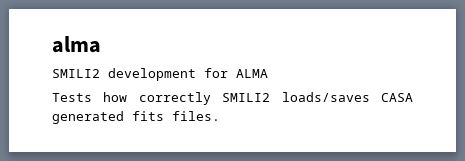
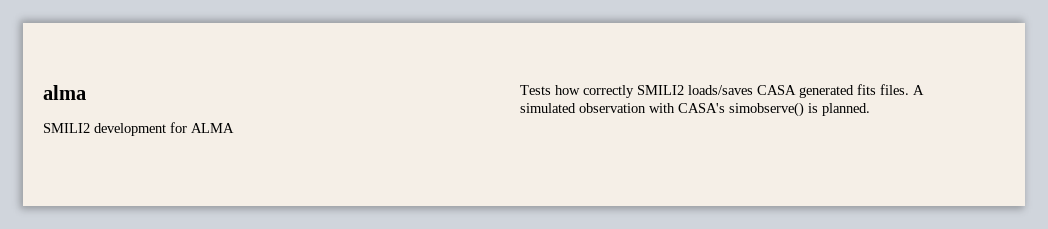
(220, 116) none -> [913,85,924,95] [520,102,870,117] A simulated observation with CASA's simobserve() is planned.

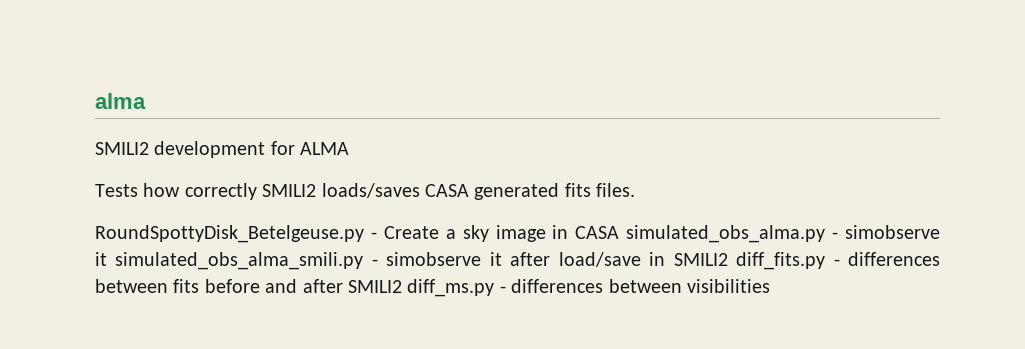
[913,85,924,95] [520,102,870,117] A simulated observation with CASA's simobserve() is planned. -> [95,225,940,243] [95,252,941,270] [95,279,770,297] // RoundSpottyDisk_Betelgeuse.py - Create a sky image in CASA simulated_obs_alma.py - simobserve it simulated_obs_alma_smili.py - simobserve it after load/save in SMILI2 diff_fits.py - differences between fits before and after SMILI2 diff_ms.py - differences between visibilities

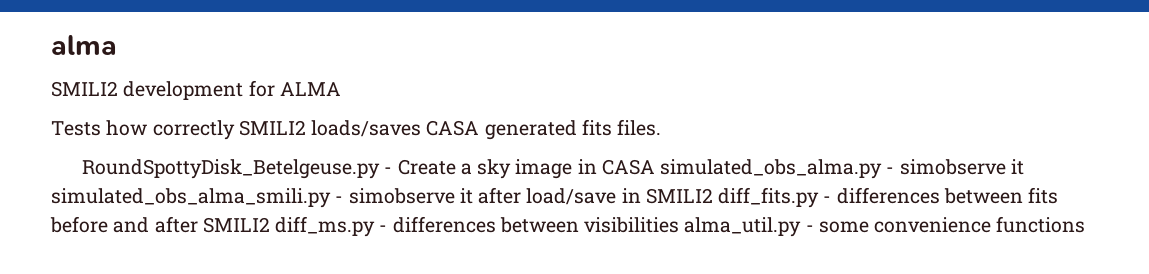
(770, 286) none -> [684,216,1086,237] alma_util.py - some convenience functions

